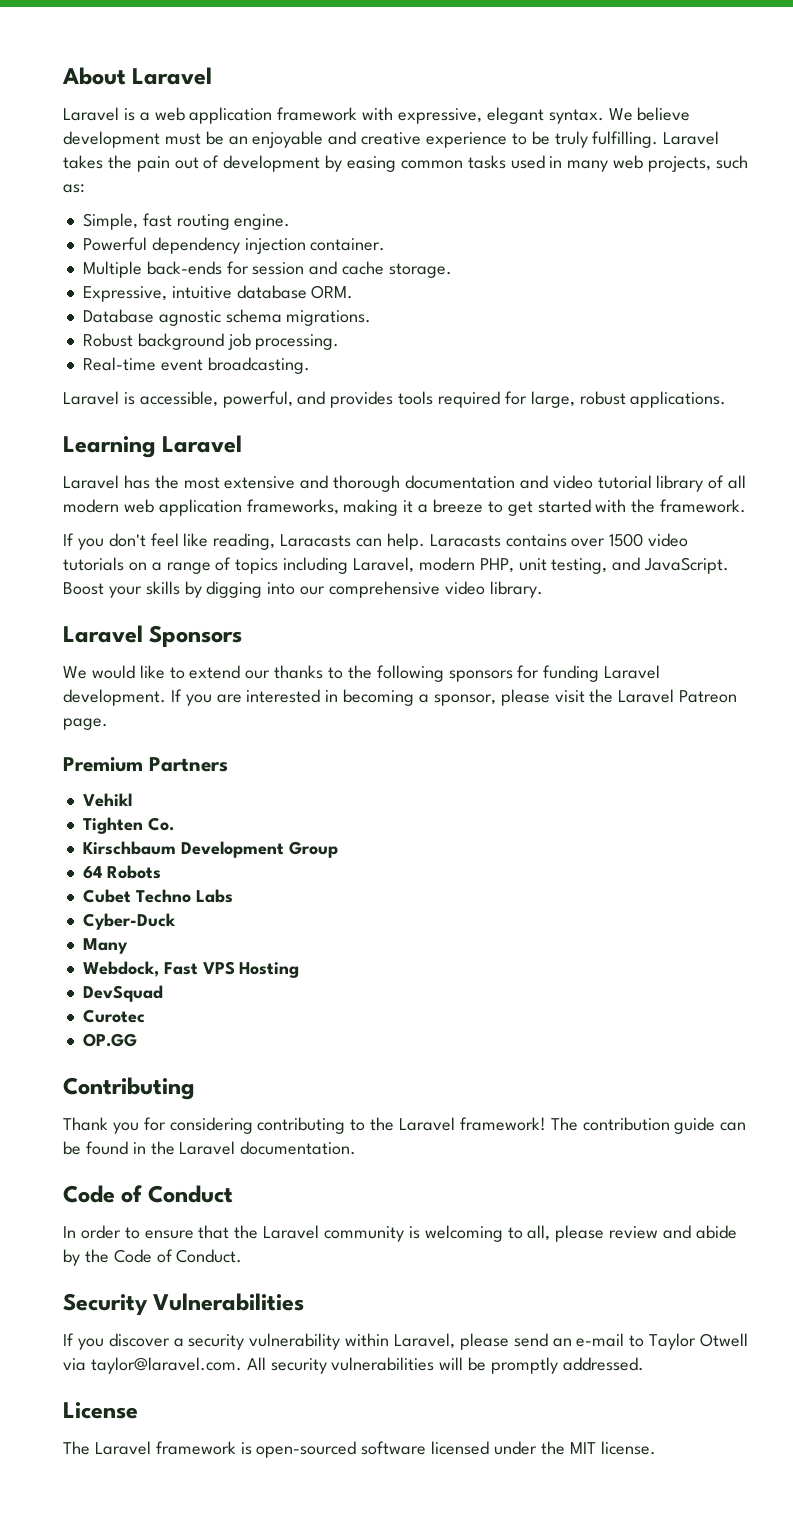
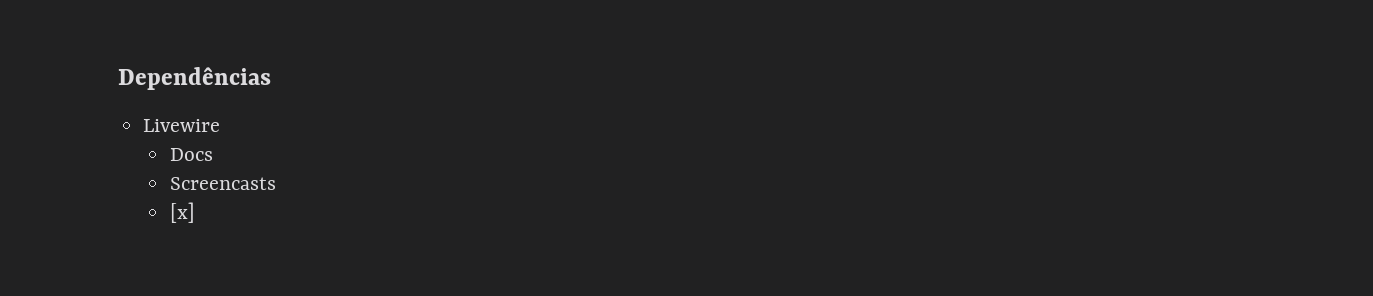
[62,67,213,85] [63,107,691,124] [63,131,720,148] [63,155,748,172] [63,184,85,193] [82,213,291,230] [82,237,386,254] [82,261,452,278] [82,285,354,302] [82,309,372,326] [82,333,340,350] [82,357,310,374] [63,391,727,408] [63,435,243,458] [63,475,747,492] [63,499,747,516] [63,533,689,550] [63,557,730,574] [63,581,543,598] [63,625,243,647] [63,665,661,682] [63,689,738,706] [63,718,108,730] [63,757,228,772] [82,793,132,807] [82,817,174,834] [82,841,338,858] [82,865,161,879] [82,889,233,903] [82,913,176,930] [82,938,128,954] [82,961,300,978] [82,985,163,1002] [82,1009,145,1023] [82,1033,137,1047] [63,1077,195,1100] [63,1117,747,1134] [63,1141,357,1155] [63,1185,233,1203] [63,1225,737,1242] [63,1249,243,1266] [63,1293,305,1315] [63,1333,749,1350] [63,1357,644,1374] [63,1402,138,1419] [63,1441,656,1458] About Laravel // Laravel is a web application framework with expressive, elegant syntax. We believe development must be an enjoyable and creative experience to be truly fulfilling. Laravel takes the pain out of development by easing common tasks used in many web projects, such as: // Simple, fast routing engine. // Powerful dependency injection container. // Multiple back-ends for session and cache storage. // Expressive, intuitive database ORM. // Database agnostic schema migrations. // Robust background job processing. // Real-time event broadcasting. // Laravel is accessible, powerful, and provides tools required for large, robust applications. // Learning Laravel // Laravel has the most extensive and thorough documentation and video tutorial library of all modern web application frameworks, making it a breeze to get started with the framework. // If you don't feel like reading, Laracasts can help. Laracasts contains over 1500 video tutorials on a range of topics including Laravel, modern PHP, unit testing, and JavaScript. Boost your skills by digging into our comprehensive video library. // Laravel Sponsors // We would like to extend our thanks to the following sponsors for funding Laravel development. If you are interested in becoming a sponsor, please visit the Laravel Patreon page. // Premium Partners // Vehikl // Tighten Co. // Kirschbaum Development Group // 64 Robots // Cubet Techno Labs // Cyber-Duck // Many // Webdock, Fast VPS Hosting // DevSquad // Curotec // OP.GG // Contributing // Thank you for considering contributing to the Laravel framework! The contribution guide can be found in the Laravel documentation. // Code of Conduct // In order to ensure that the Laravel community is welcoming to all, please review and abide by the Code of Conduct. // Security Vulnerabilities // If you discover a security vulnerability within Laravel, please send an e-mail to Taylor Otwell via taylor@laravel.com. All security vulnerabilities will be promptly addressed. // License // The Laravel framework is open-sourced software licensed under the MIT license. -> [118,67,271,90] [143,119,221,132] [169,148,213,161] [169,177,276,190] [169,202,195,223] Dependências // Livewire // Docs // Screencasts // [x]

